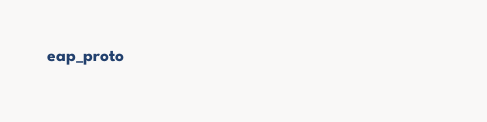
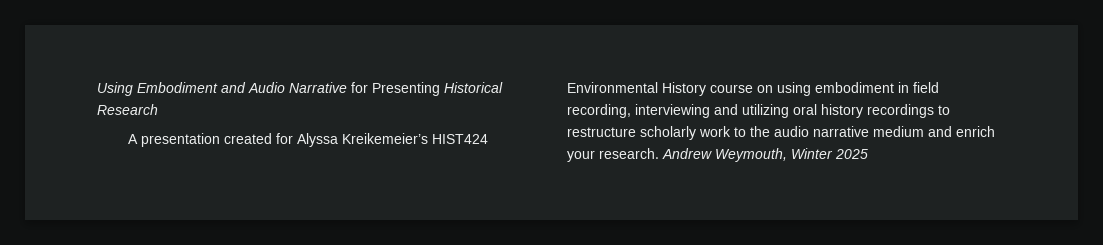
[47,50,124,65] eap_proto -> [97,82,503,96] [97,104,158,115] [127,133,488,147] [567,82,939,96] [567,104,950,118] [567,126,995,140] [567,148,868,162] Using Embodiment and Audio Narrative for Presenting Historical Research // A presentation created for Alyssa Kreikemeier’s HIST424 Environmental History course on using embodiment in field recording, interviewing and utilizing oral history recordings to restructure scholarly work to the audio narrative medium and enrich your research. Andrew Weymouth, Winter 2025

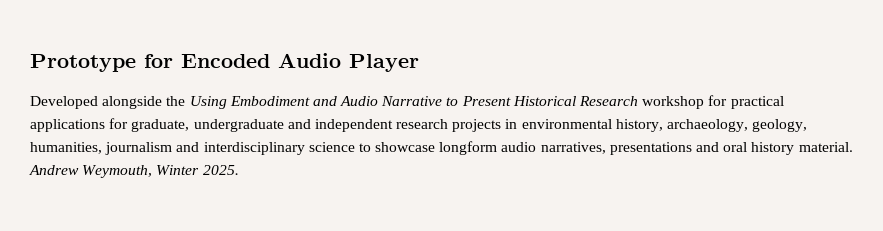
(97, 89) none -> [30,53,419,72] [30,96,186,109] Prototype for Encoded Audio Player // Developed alongside the
[351,82,440,96] for Presenting -> [446,96,511,106] to Present
[127,133,488,147] [567,82,939,96] [567,104,950,118] [567,126,995,140] [567,148,659,162] // A presentation created for Alyssa Kreikemeier’s HIST424 Environmental History course on using embodiment in field recording, interviewing and utilizing oral history recordings to restructure scholarly work to the audio narrative medium and enrich your research. -> [642,95,784,109] [30,118,808,132] [30,141,853,155] workshop for practical applications for graduate, undergraduate and independent research projects in environmental history, archaeology, geology, humanities, journalism and interdisciplinary science to showcase longform audio narratives, presentations and oral history material.
[835,149,868,159] 2025 -> [202,165,239,175] 2025.

